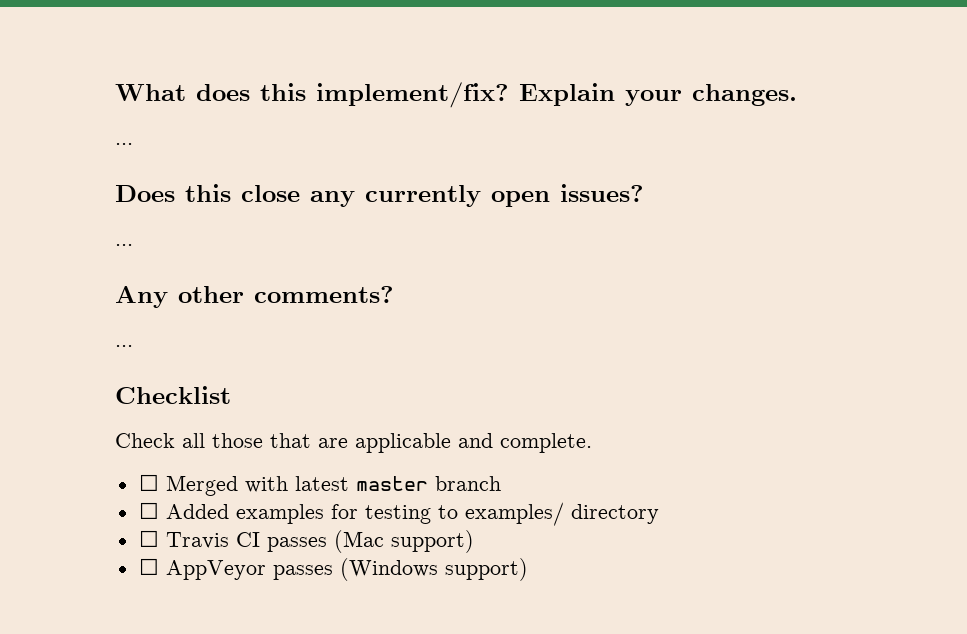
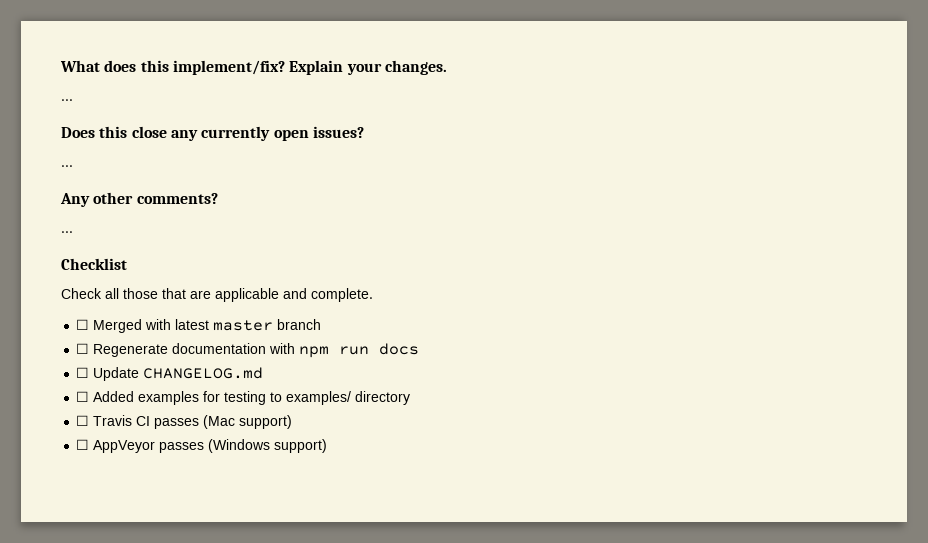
(501, 483) none -> [76,343,420,358] [76,367,264,381] // ☐ Regenerate documentation with npm run docs // ☐ Update CHANGELOG.md

